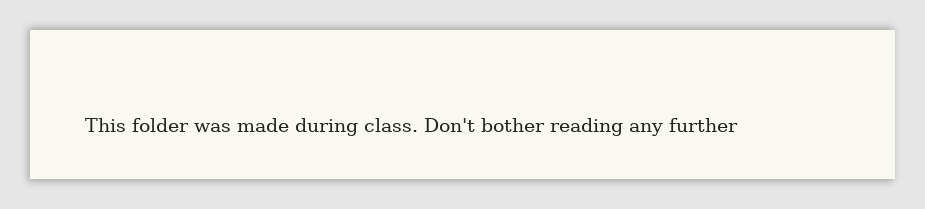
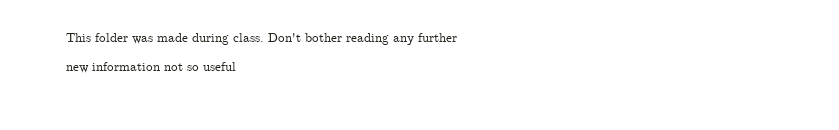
(738, 125) none -> [66,62,236,73] // new information not so useful

